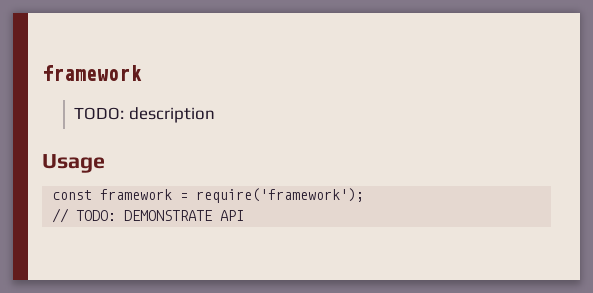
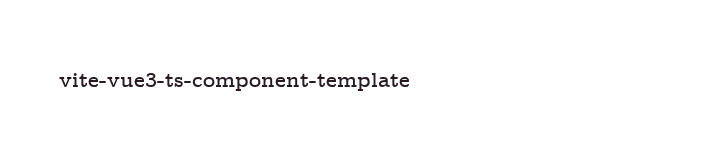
[42,65,142,81] [74,107,216,123] [42,154,105,173] [52,188,365,203] [52,208,245,223] framework // TODO: description // Usage // const framework = require('framework'); // // TODO: DEMONSTRATE API -> [59,73,410,91] vite-vue3-ts-component-template

